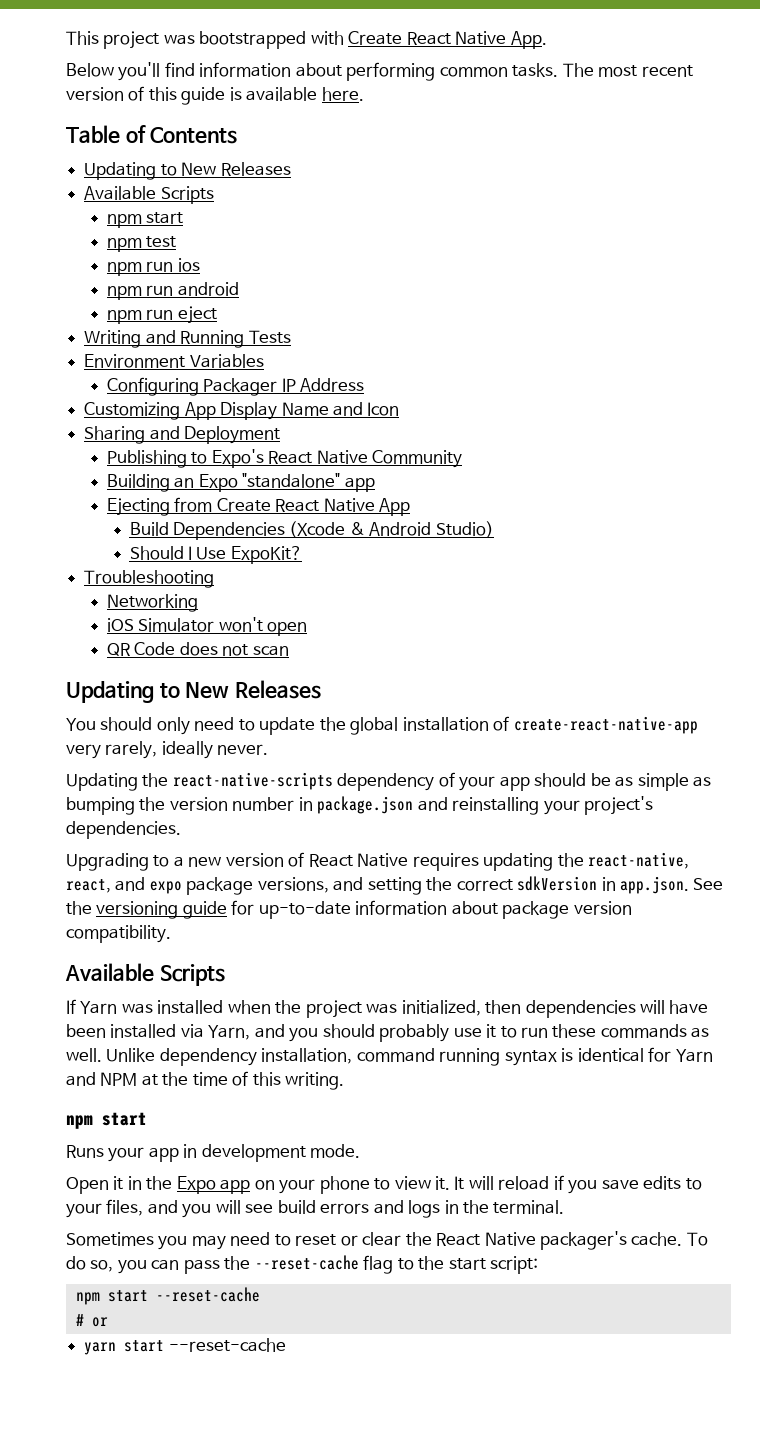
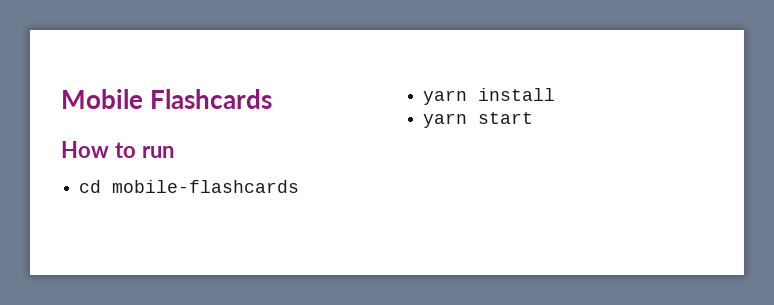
[66,31,547,49] [66,62,693,81] [66,86,364,105] [66,125,238,144] [84,162,291,180] [84,186,214,204] [106,212,184,228] [106,236,177,252] [106,258,200,276] [106,282,239,300] [106,306,217,324] [84,330,292,348] [84,354,264,368] [106,377,365,396] [84,402,400,420] [84,426,281,444] [106,449,463,468] [106,473,375,492] [106,497,411,516] [129,521,494,540] [129,546,302,564] [84,570,215,588] [106,594,198,612] [106,617,308,636] [106,642,289,656] [66,680,321,703] [66,716,698,735] [66,741,269,759] [66,772,712,791] [66,796,654,815] [66,821,181,839] [66,852,690,871] [66,876,724,895] [66,900,632,919] [66,925,171,943] [65,963,225,986] [66,999,709,1018] [66,1024,710,1042] [66,1047,713,1066] [66,1071,345,1090] [66,1112,147,1129] [66,1144,361,1162] [66,1175,702,1194] [66,1199,565,1218] [66,1231,708,1250] [66,1255,538,1274] [75,1287,260,1305] [75,1314,108,1327] This project was bootstrapped with Create React Native App. // Below you'll find information about performing common tasks. The most recent version of this guide is available here. // Table of Contents // Updating to New Releases // Available Scripts // npm start // npm test // npm run ios // npm run android // npm run eject // Writing and Running Tests // Environment Variables // Configuring Packager IP Address // Customizing App Display Name and Icon // Sharing and Deployment // Publishing to Expo's React Native Community // Building an Expo "standalone" app // Ejecting from Create React Native App // Build Dependencies (Xcode & Android Studio) // Should I Use ExpoKit? // Troubleshooting // Networking // iOS Simulator won't open // QR Code does not scan // Updating to New Releases // You should only need to update the global installation of create-react-native-app very rarely, ideally never. // Updating the react-native-scripts dependency of your app should be as simple as bumping the version number in package.json and reinstalling your project's dependencies. // Upgrading to a new version of React Native requires updating the react-native, react, and expo package versions, and setting the correct sdkVersion in app.json. See the versioning guide for up-to-date information about package version compatibility. // Available Scripts // If Yarn was installed when the project was initialized, then dependencies will have been installed via Yarn, and you should probably use it to run these commands as well. Unlike dependency installation, command running syntax is identical for Yarn and NPM at the time of this writing. // npm start // Runs your app in development mode. // Open it in the Expo app on your phone to view it. It will reload if you save edits to your files, and you will see build errors and logs in the terminal. // Sometimes you may need to reset or clear the React Native packager's cache. To do so, you can pass the --reset-cache flag to the start script: // npm start --reset-cache // # or -> [61,89,273,109] [61,141,174,158] [79,180,300,193] [423,88,556,105] Mobile Flashcards // How to run // cd mobile-flashcards // yarn install
[168,1338,286,1352] --reset-cache -> (534, 118) none

